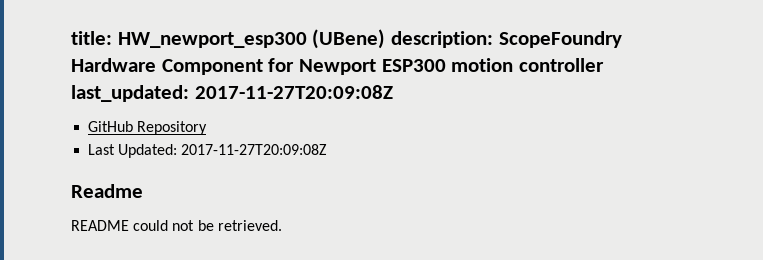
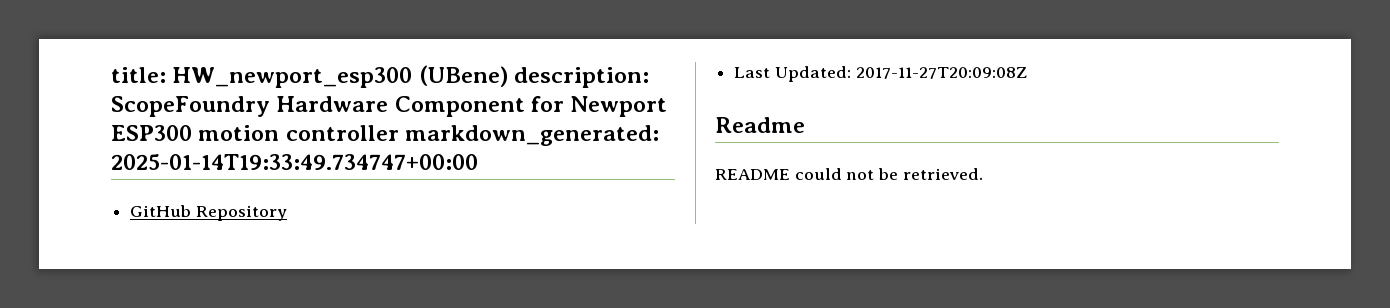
[71,85,393,102] last_updated: 2017-11-27T20:09:08Z -> [405,125,660,146] [111,154,478,170] markdown_generated: 2025-01-14T19:33:49.734747+00:00

